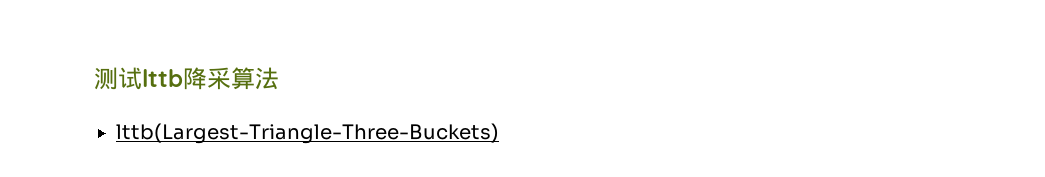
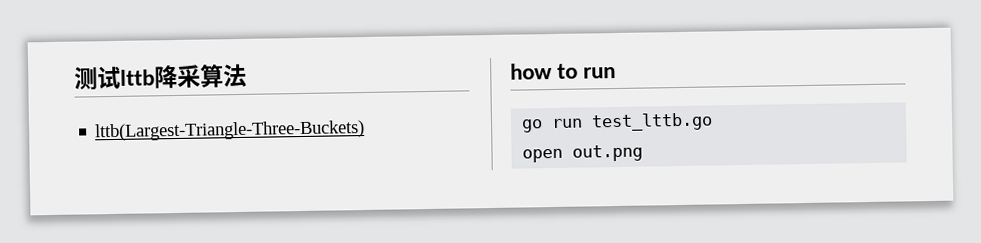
(499, 133) none -> [510,63,617,80] [521,112,714,133] [522,144,644,163] // how to run // go run test_lttb.go // open out.png

